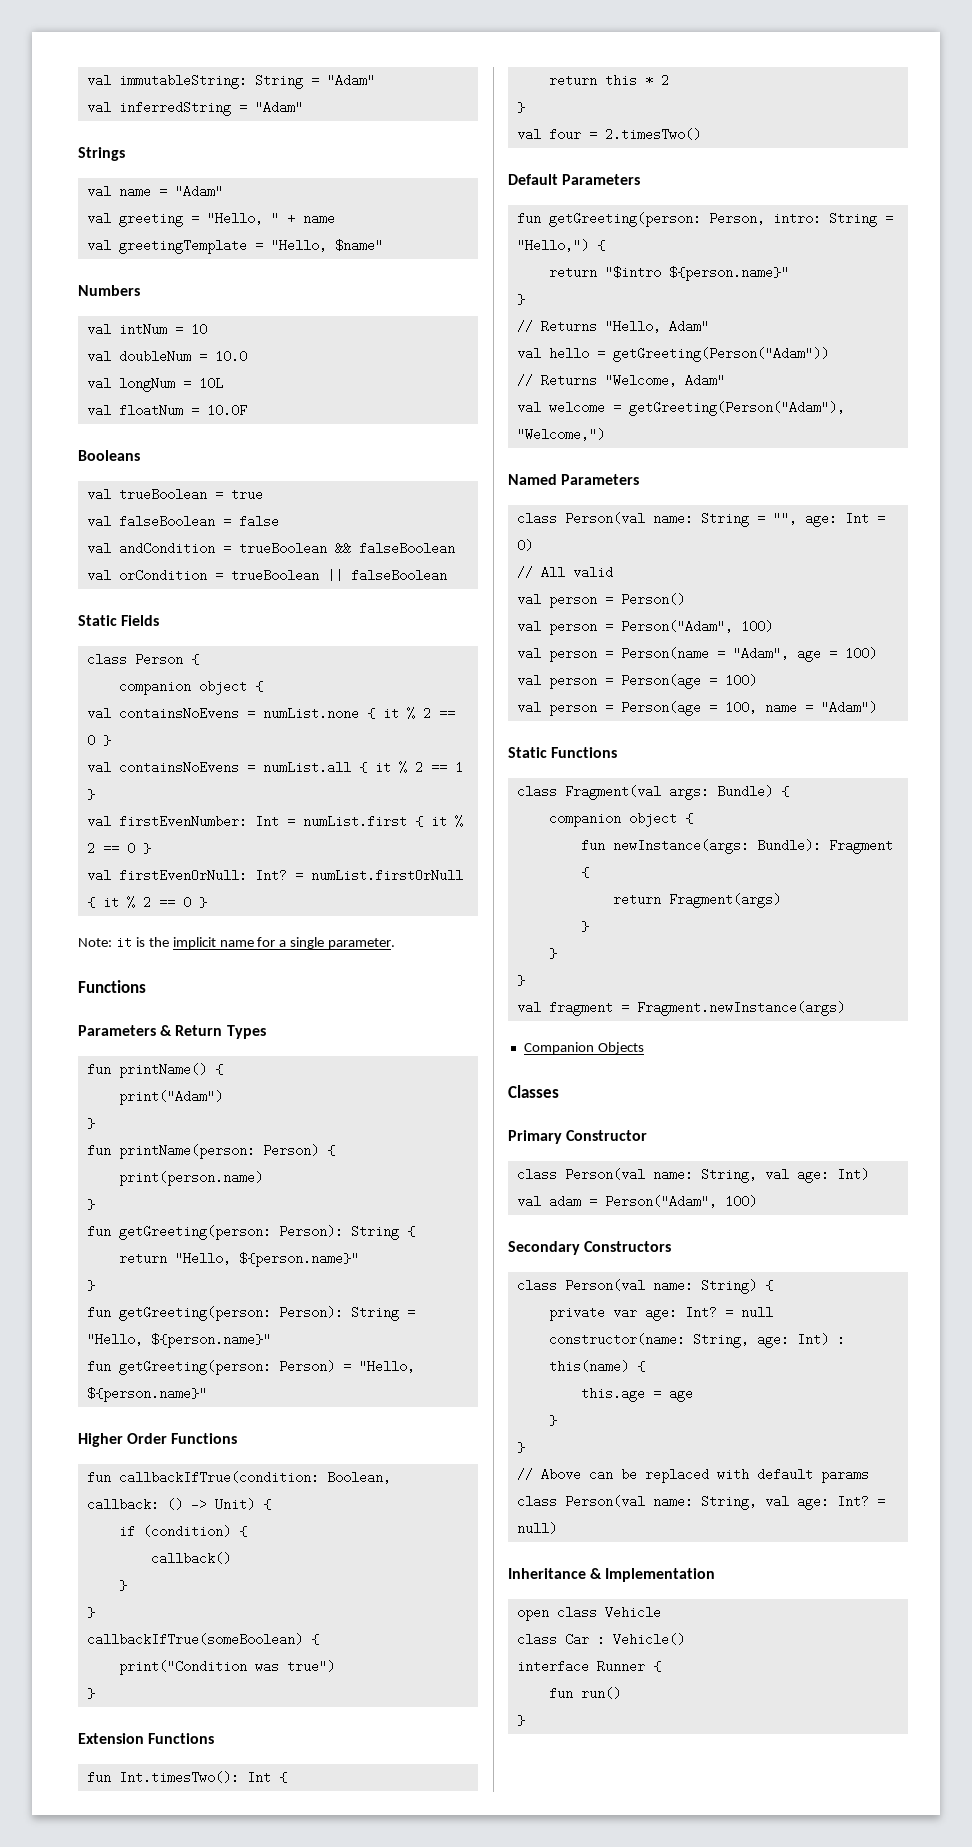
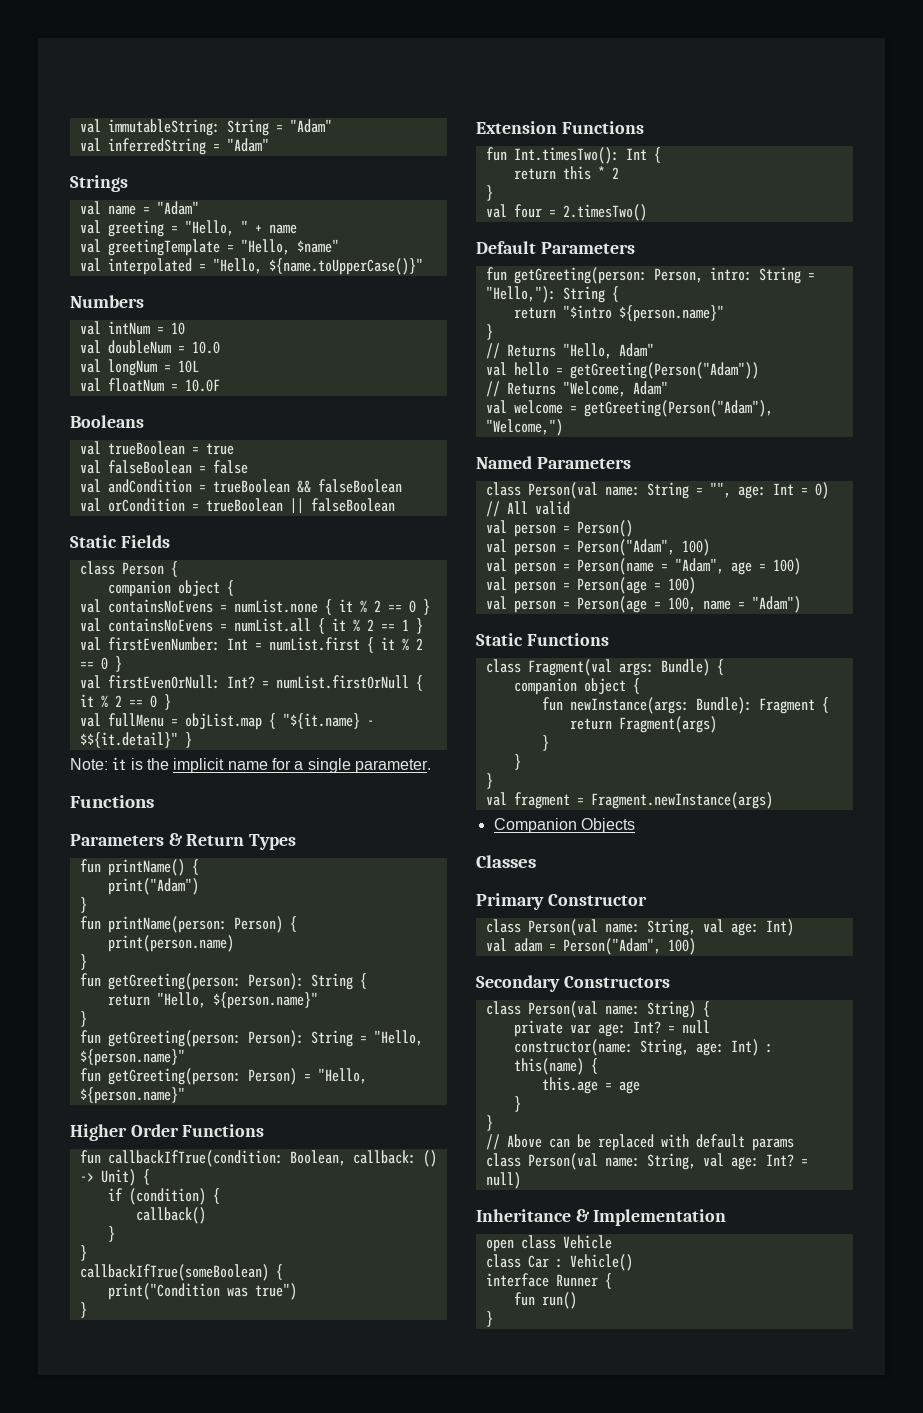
(383, 245) none -> [79,258,423,275] // val interpolated = "Hello, ${name.toUpperCase()}"
(207, 902) none -> [79,713,374,730] [79,732,192,748] // val fullMenu = objList.map { "${it.name} - $${it.detail}" }
[516,239,589,252] "Hello,") -> [485,286,605,303] "Hello,"): String

